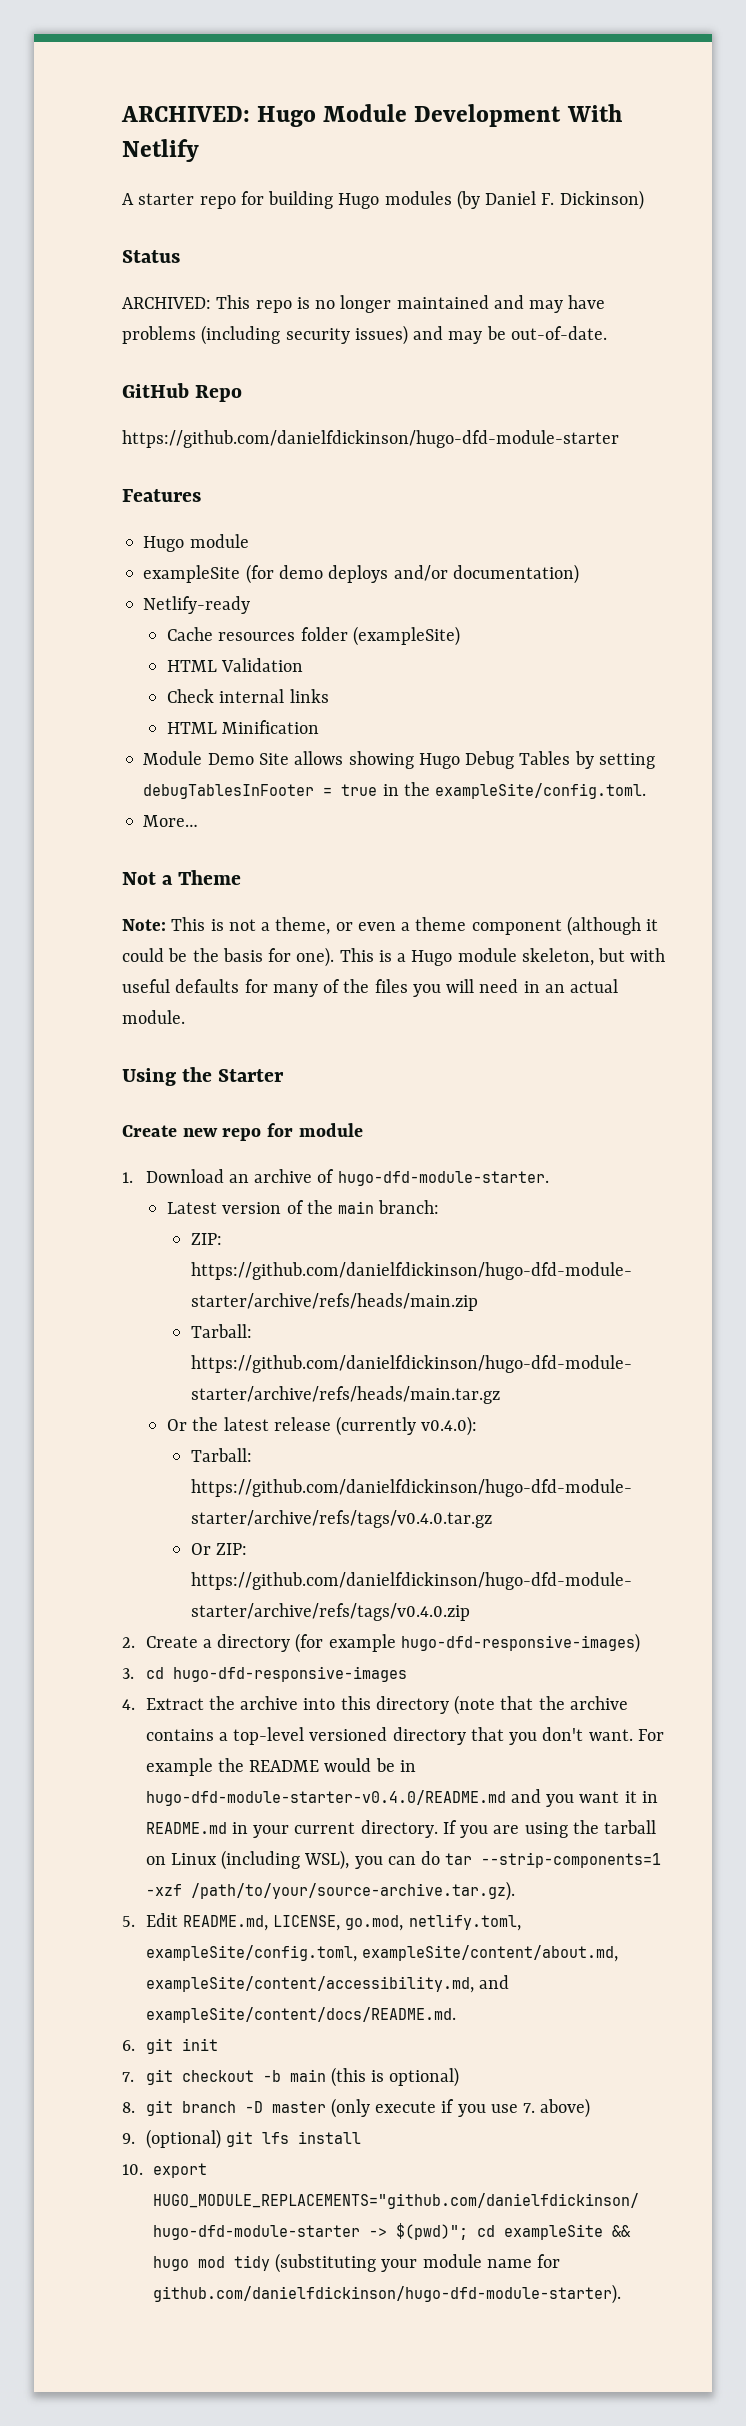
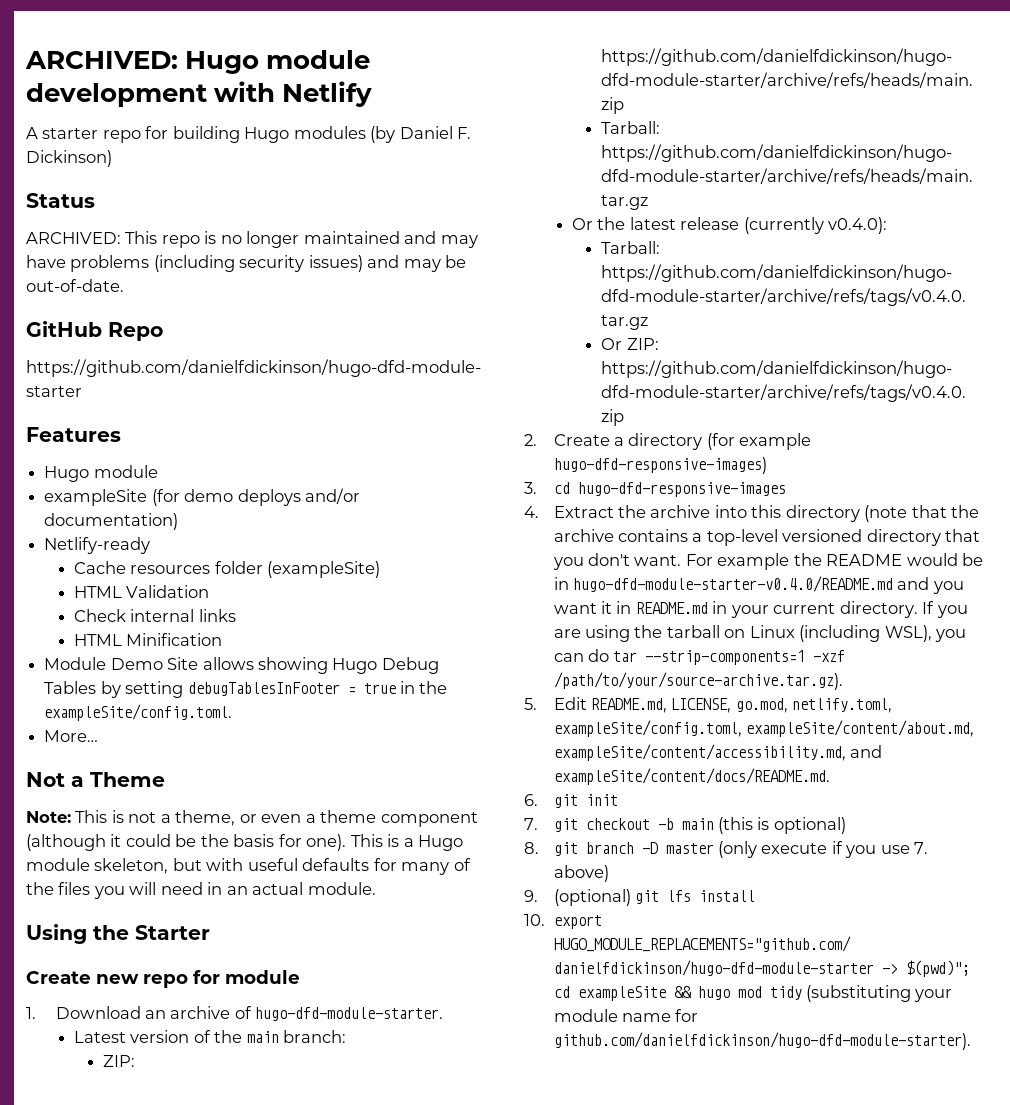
[323,104,622,127] Module Development With -> [266,50,371,69] [26,81,276,107] module development with

